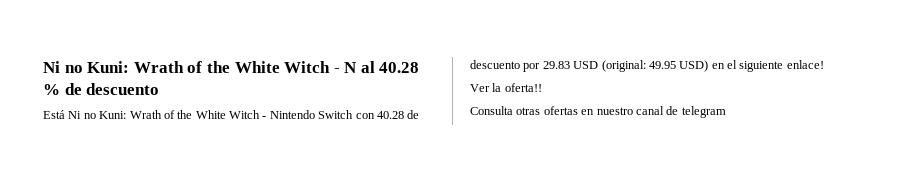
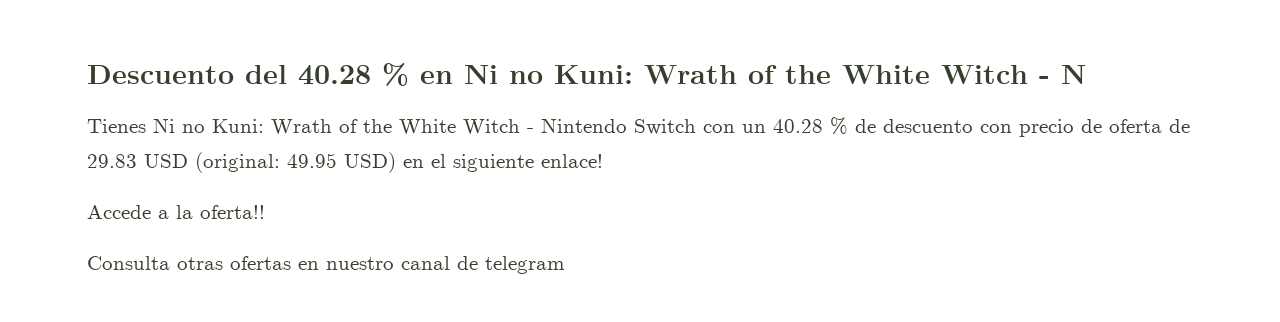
(43, 67) none -> [87,63,453,86] Descuento del 40.28 % en
[360,61,420,73] [43,83,160,95] [43,110,65,119] al 40.28 % de descuento // Está -> [87,119,146,133] // Tienes
[376,110,420,119] [470,60,541,72] 40.28 de descuento por -> [742,117,1190,137] un 40.28 % de descuento con precio de oferta de
[470,84,490,92] Ver -> [87,205,169,219] Accede a

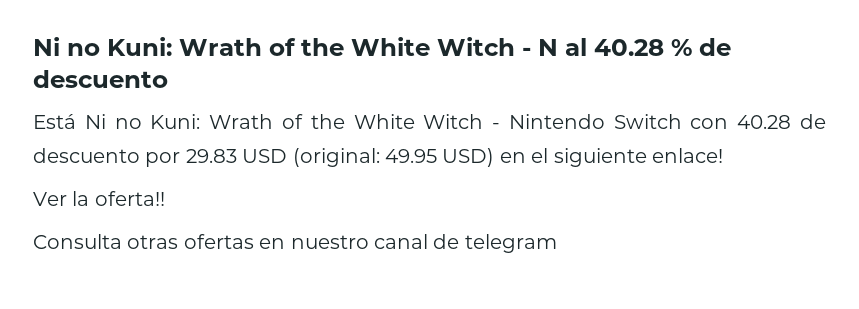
[87,63,453,86] Descuento del 40.28 % en -> (33, 46) none
[87,119,146,133] // Tienes -> [565,38,731,56] [33,70,168,88] [33,114,76,129] al 40.28 % de descuento // Está
[742,117,1190,137] un 40.28 % de descuento con precio de oferta de -> [737,114,827,129] [33,148,181,167] 40.28 de descuento por
[87,205,169,219] Accede a -> [33,192,67,206] Ver

